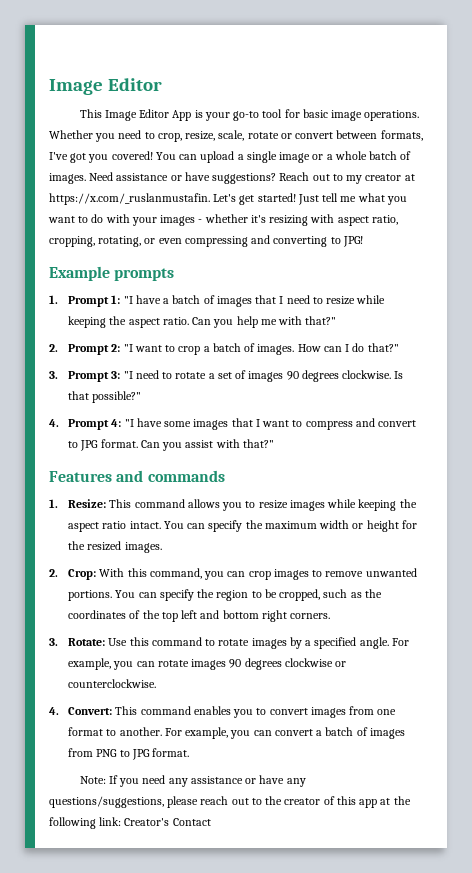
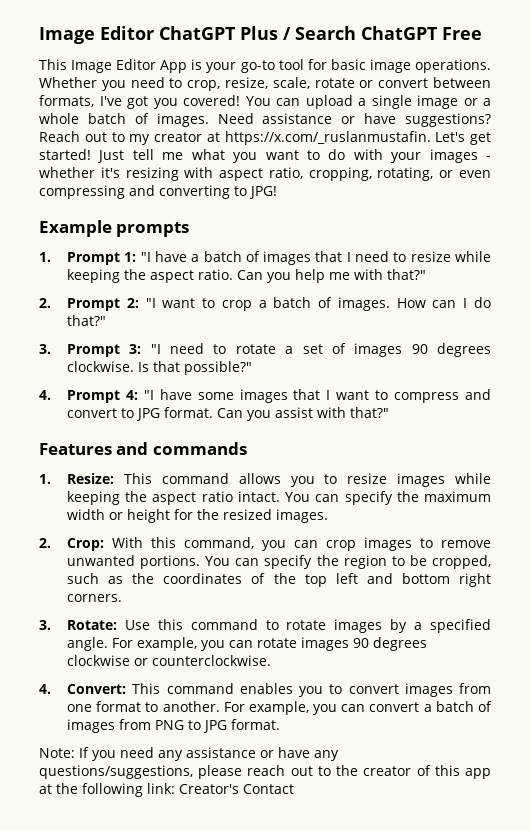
[49,78,162,95] Image Editor -> [39,26,482,44] Image Editor ChatGPT Plus / Search ChatGPT Free

